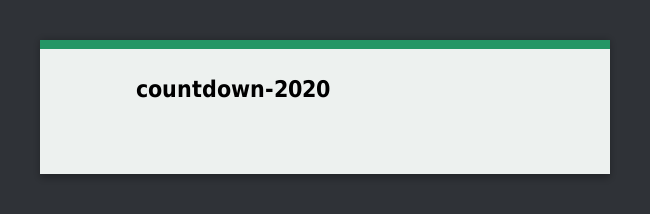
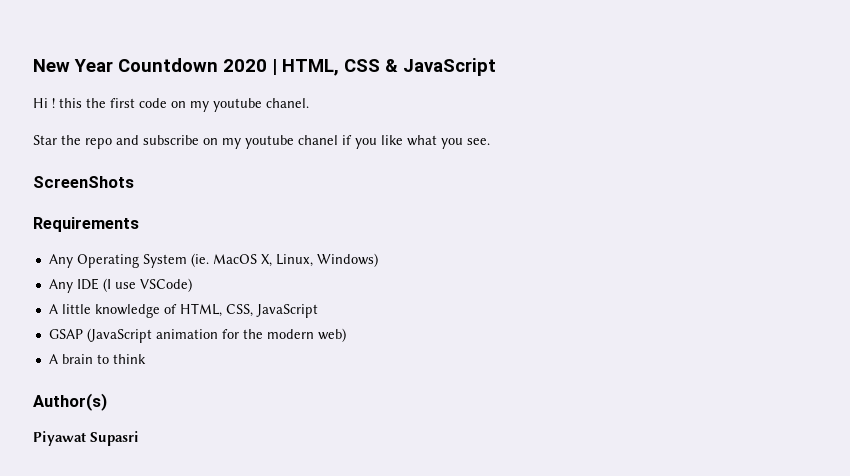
[136,79,330,98] countdown-2020 -> [33,58,496,76] [33,98,309,112] [33,135,490,149] [33,176,134,188] [33,217,139,232] [48,253,378,268] [48,278,192,293] [48,303,318,318] [48,328,346,343] [48,354,146,364] [33,393,107,411] [33,431,139,446] New Year Countdown 2020 | HTML, CSS & JavaScript // Hi ! this the first code on my youtube chanel. // Star the repo and subscribe on my youtube chanel if you like what you see. // ScreenShots // Requirements // Any Operating System (ie. MacOS X, Linux, Windows) // Any IDE (I use VSCode) // A little knowledge of HTML, CSS, JavaScript // GSAP (JavaScript animation for the modern web) // A brain to think // Author(s) // Piyawat Supasri

